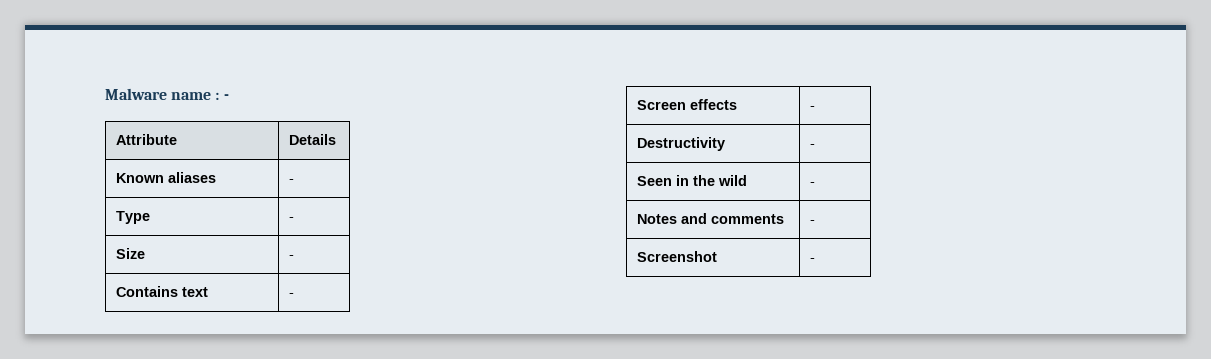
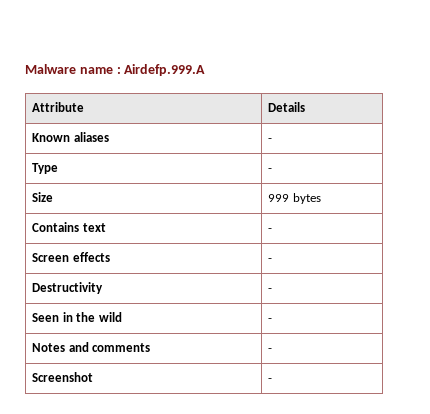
[223,94,229,100] - -> [124,64,206,76] Airdefp.999.A
[289,255,295,259] - -> [268,193,321,204] 999 bytes

